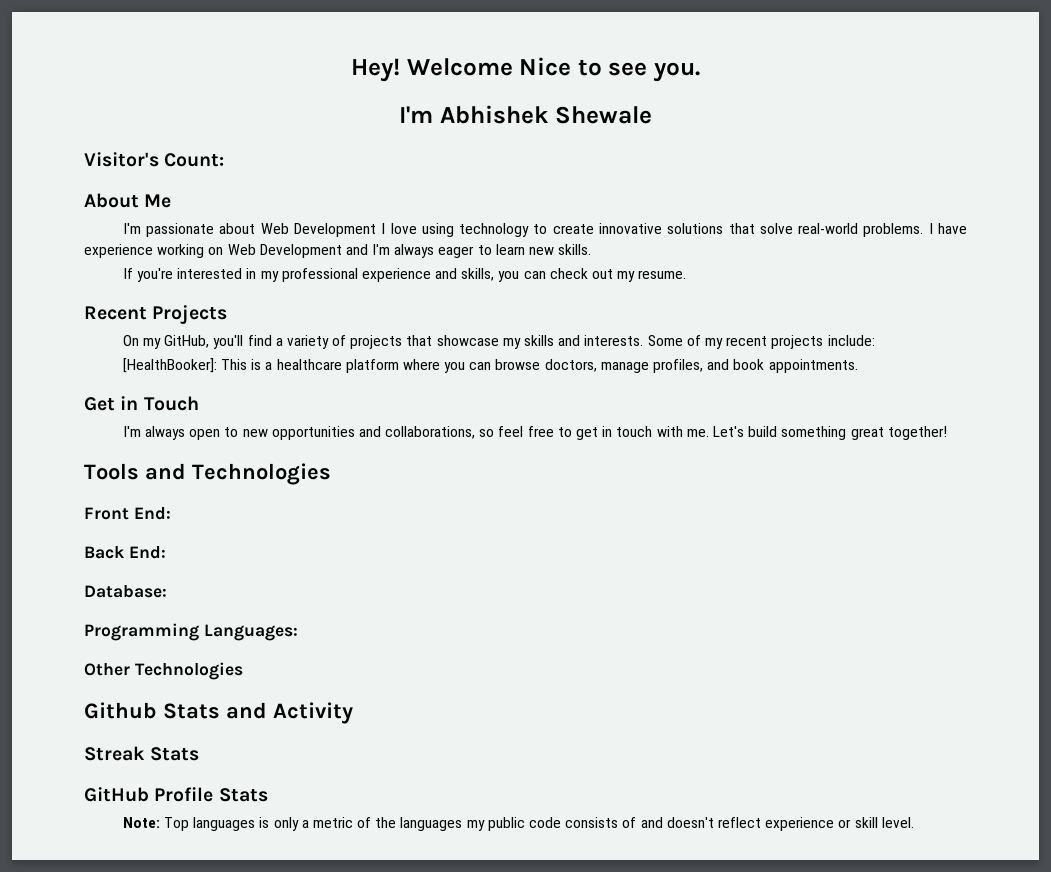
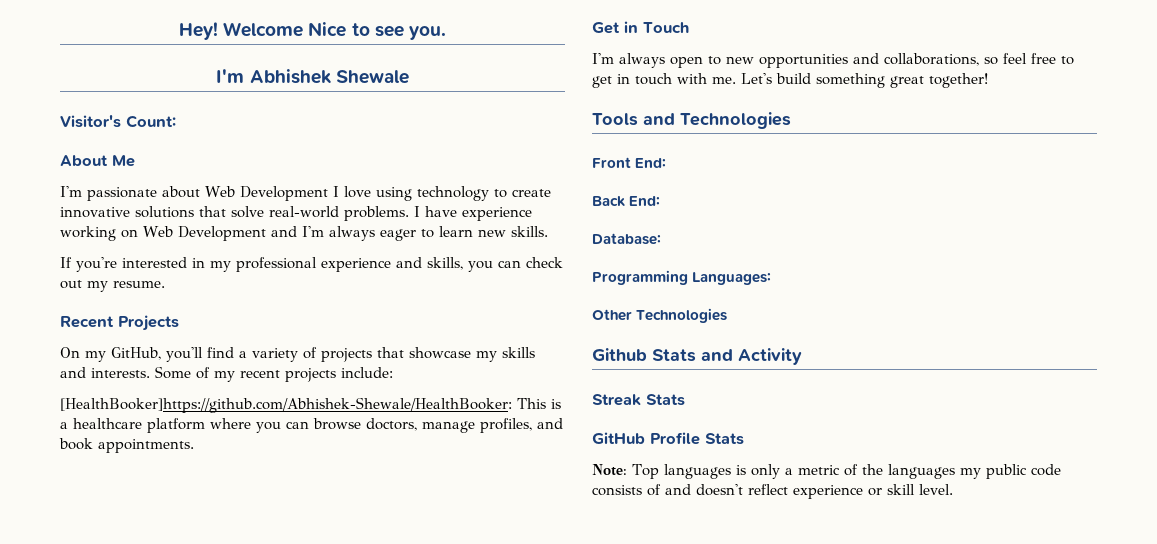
[122,358,217,373] [HealthBooker]: -> [60,397,512,413] [HealthBooker]https://github.com/Abhishek-Shewale/HealthBooker:

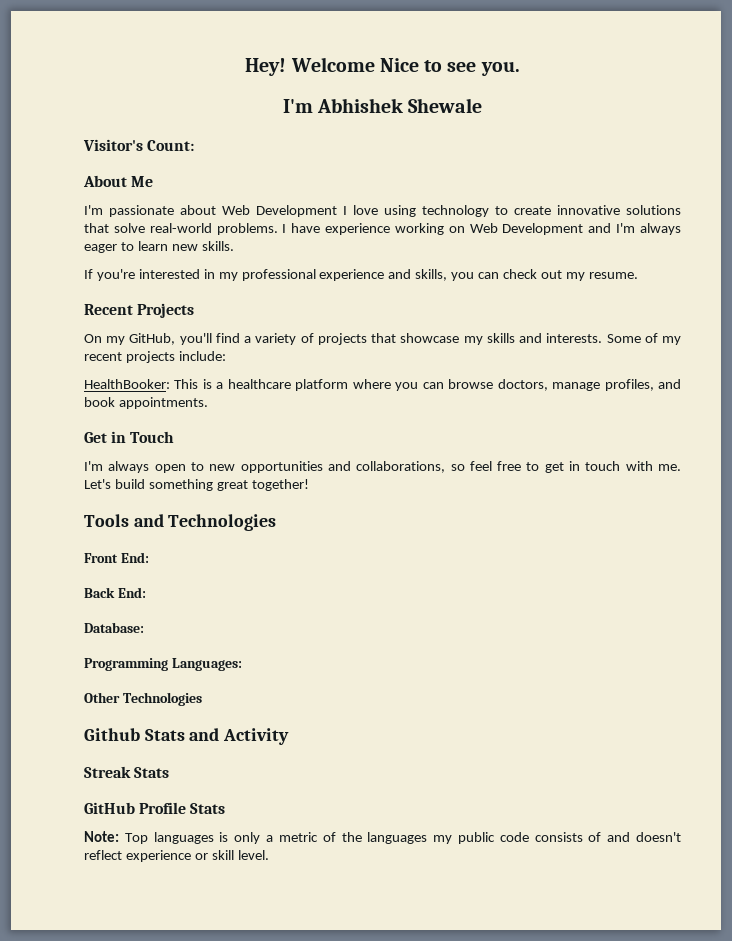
[60,397,512,413] [HealthBooker]https://github.com/Abhishek-Shewale/HealthBooker: -> [84,379,170,389] HealthBooker:

